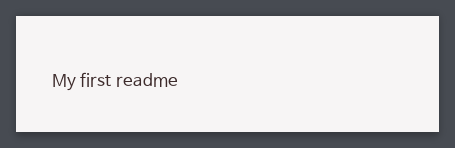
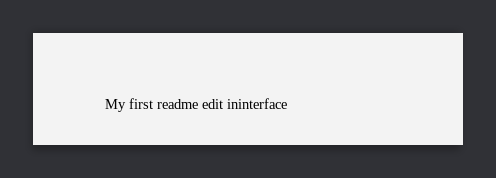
(178, 80) none -> [202,98,287,109] edit ininterface

